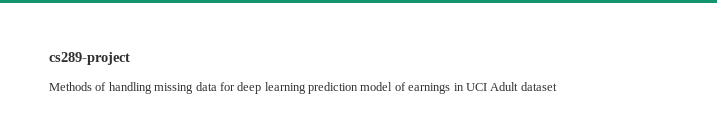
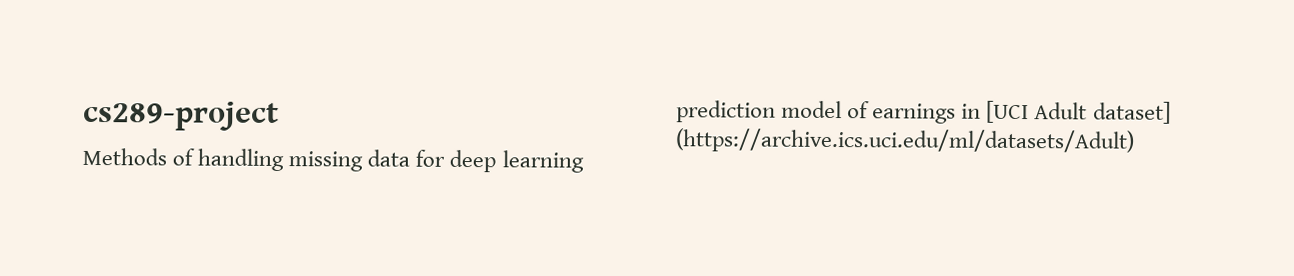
[465,82,557,91] UCI Adult dataset -> [986,100,1171,124] [675,128,1135,154] [UCI Adult dataset] (https://archive.ics.uci.edu/ml/datasets/Adult)

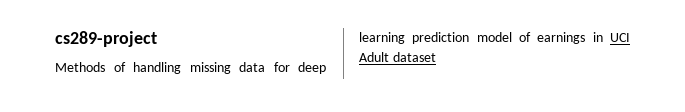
[986,100,1171,124] [675,128,1135,154] [UCI Adult dataset] (https://archive.ics.uci.edu/ml/datasets/Adult) -> [610,33,630,42] [359,52,436,62] UCI Adult dataset

